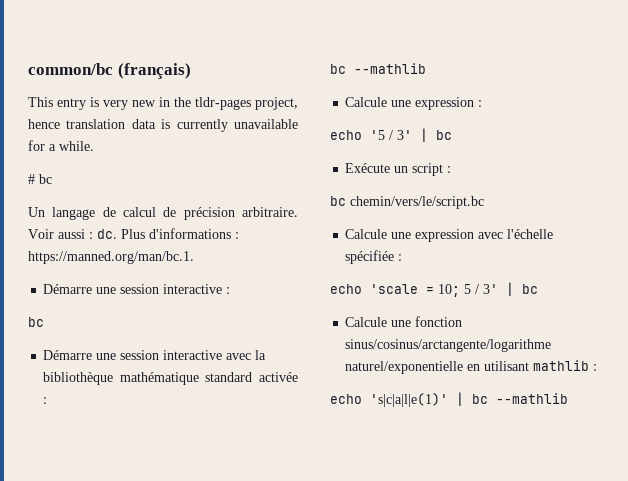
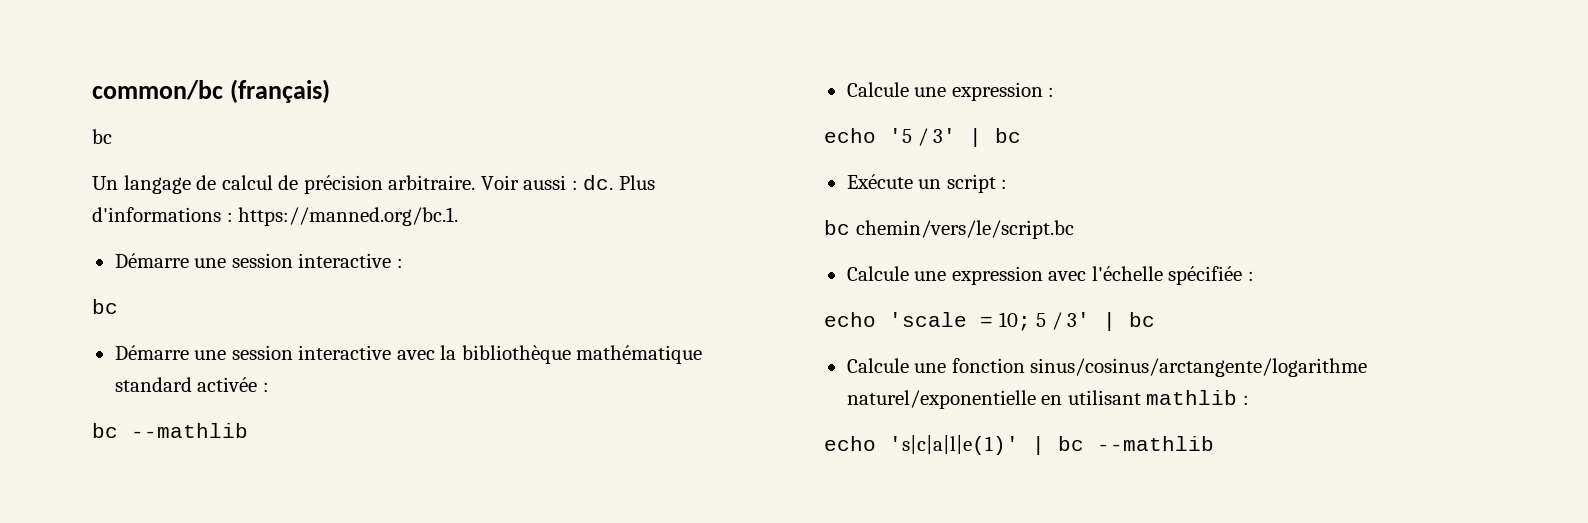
[28,97,298,110] [28,119,298,132] [28,140,94,151] [28,174,35,184] This entry is very new in the tldr-pages project, hence translation data is currently unavailable for a while. // # -> (331, 91) none
[28,251,194,264] https://manned.org/man/bc.1. -> [238,207,459,226] https://manned.org/bc.1.

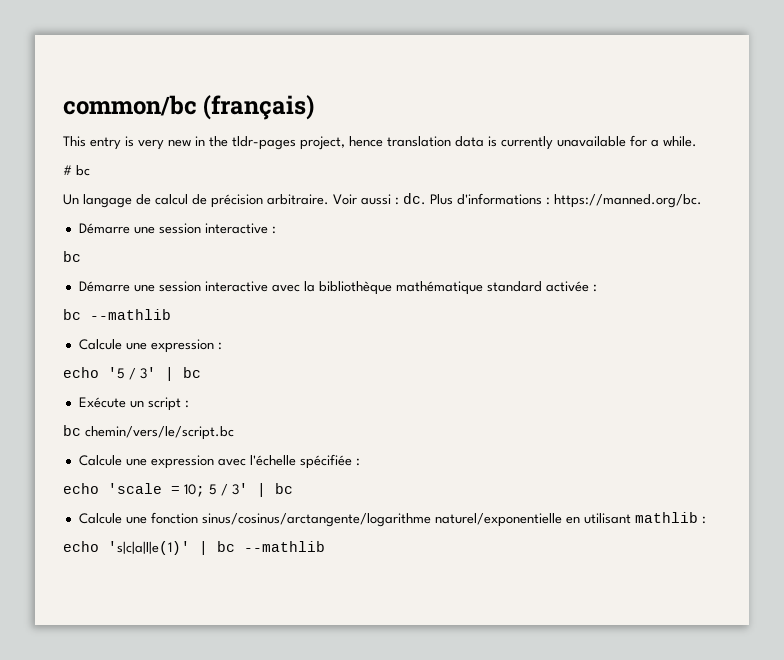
(331, 91) none -> [63,135,697,150] [63,165,72,175] This entry is very new in the tldr-pages project, hence translation data is currently unavailable for a while. // #
[238,207,459,226] https://manned.org/bc.1. -> [554,194,702,208] https://manned.org/bc.

